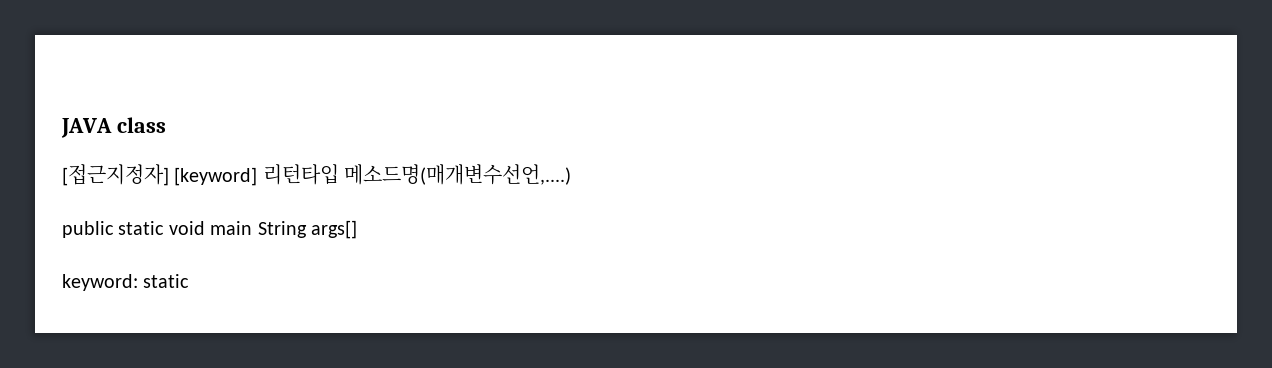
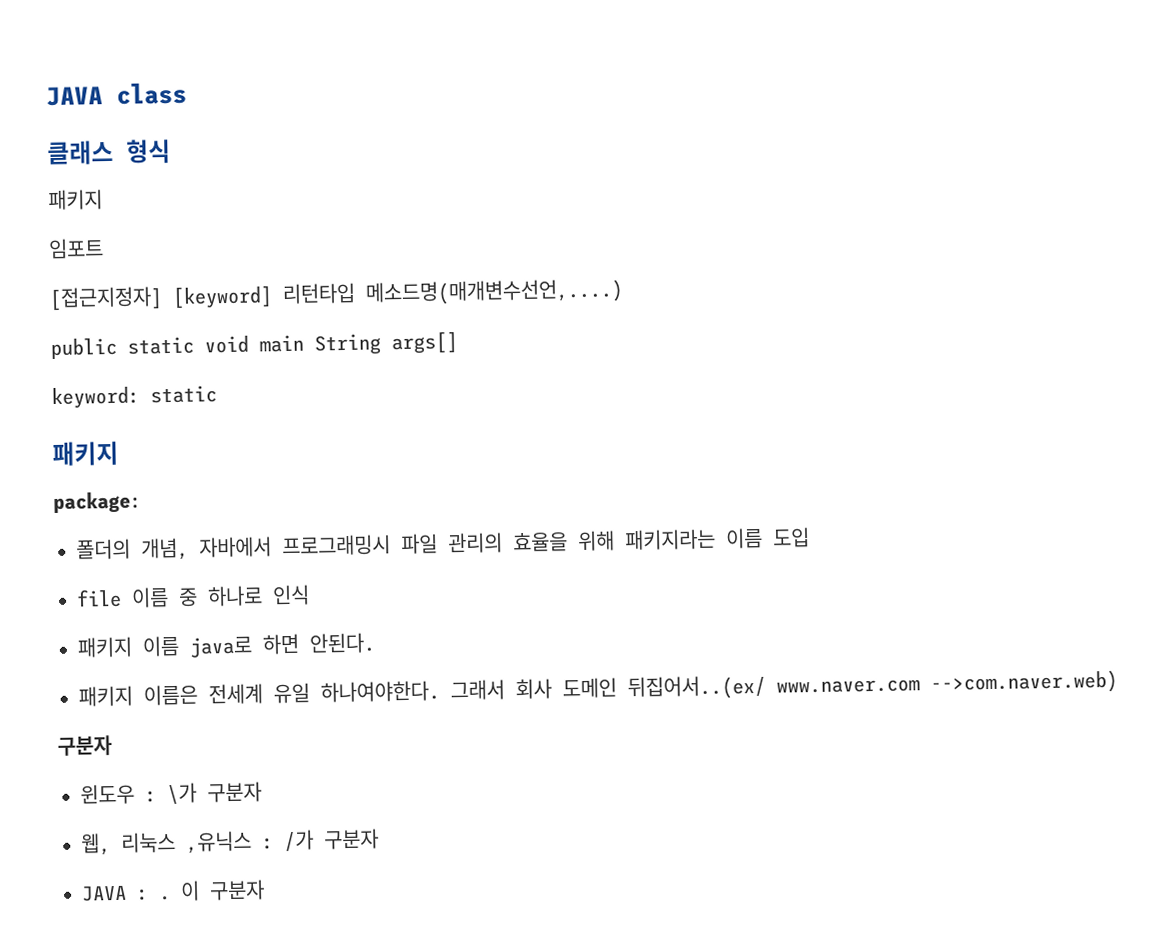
(166, 125) none -> [47,138,171,166] [48,189,103,211] [48,238,104,260] // 클래스 형식 // 패키지 // 임포트
(190, 281) none -> [52,440,119,467] [53,491,142,515] [76,527,810,561] [76,584,310,608] [77,632,375,658] [78,669,1118,707] [57,735,112,756] [80,781,262,805] [81,828,379,856] [81,879,265,902] // 패키지 // package: // 폴더의 개념, 자바에서 프로그래밍시 파일 관리의 효율을 위해 패키지라는 이름 도입 // file 이름 중 하나로 인식 // 패키지 이름 java로 하면 안된다. // 패키지 이름은 전세계 유일 하나여야한다. 그래서 회사 도메인 뒤집어서..(ex/ www.naver.com -->com.naver.web) // 구분자 // 윈도우 : \가 구분자 // 웹, 리눅스 ,유닉스 : /가 구분자 // JAVA : . 이 구분자

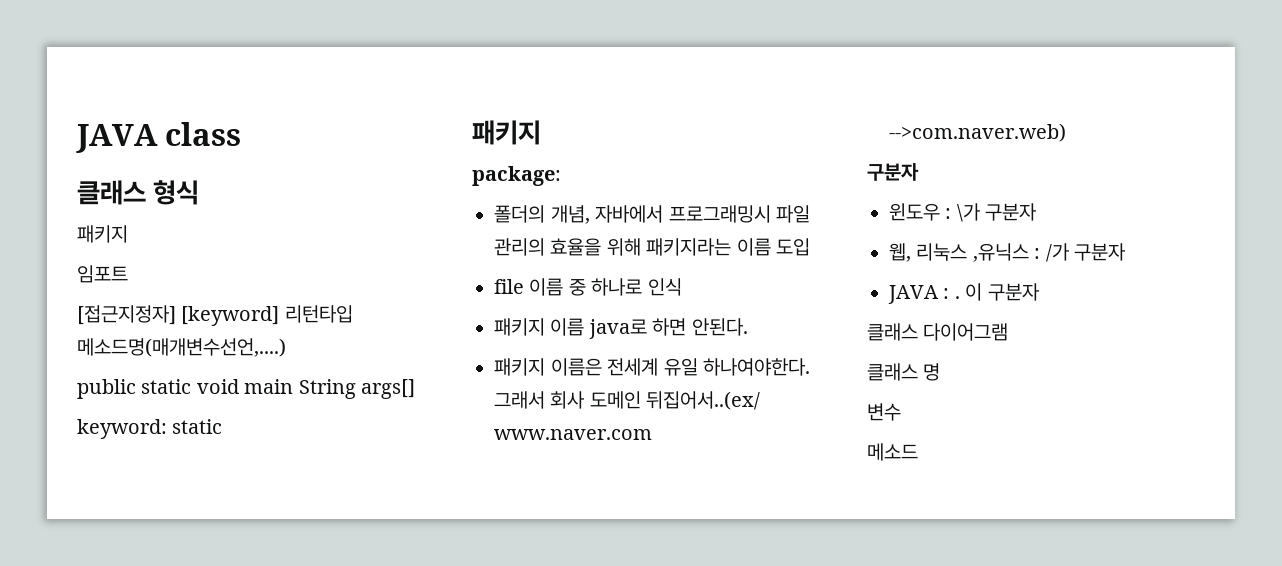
(265, 890) none -> [867,323,1009,341] [867,363,941,381] [867,403,901,421] [867,443,918,461] // 클래스 다이어그램 // 클래스 명 // 변수 // 메소드

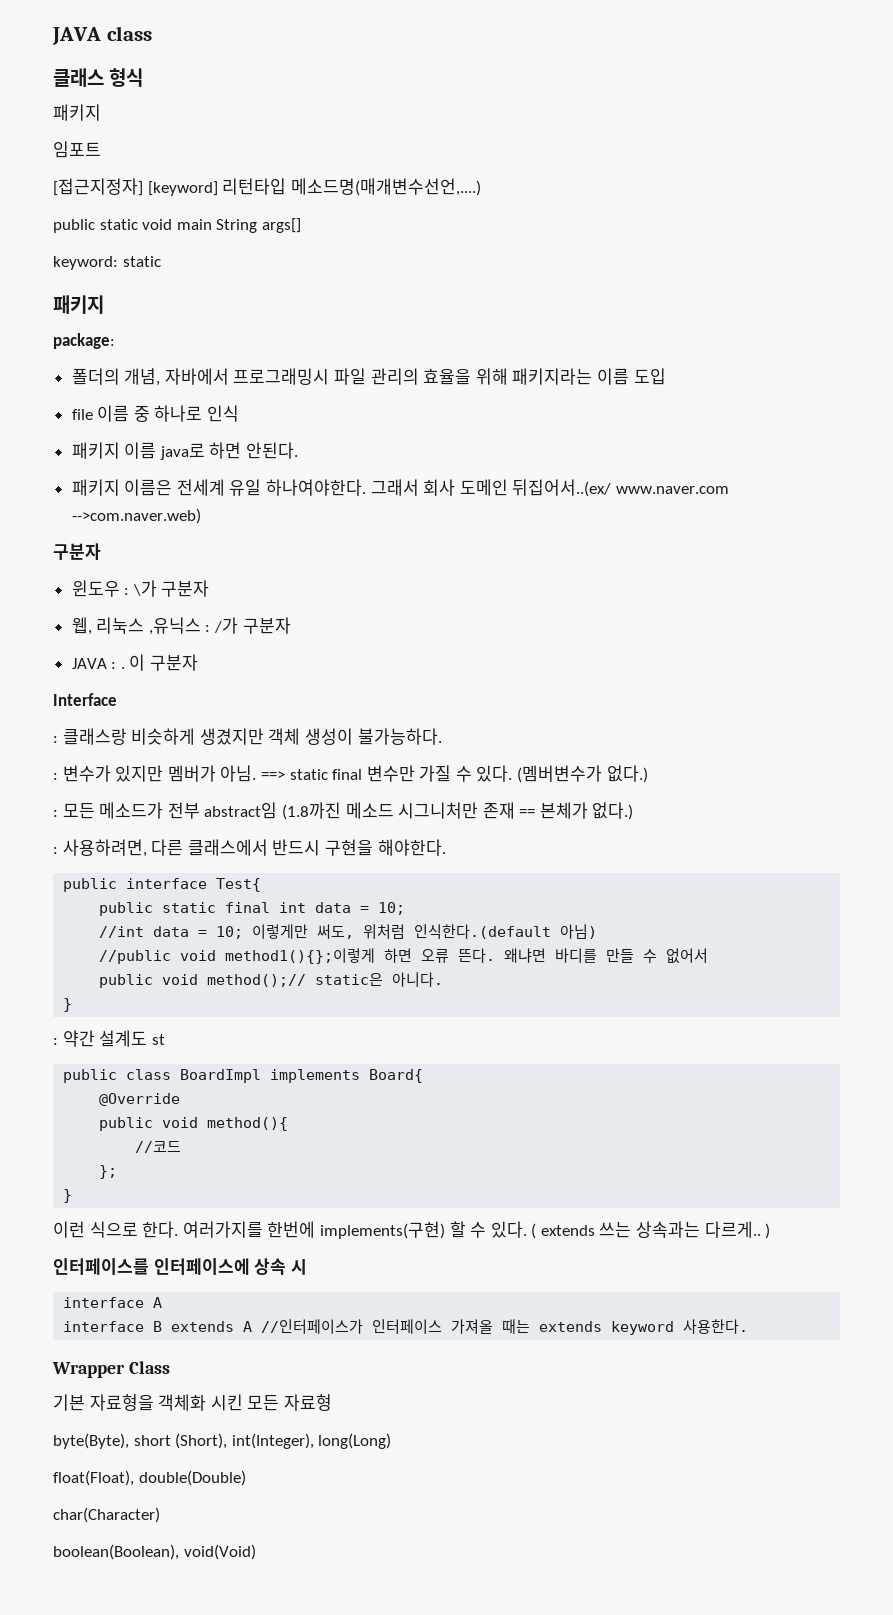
[867,323,1009,341] [867,363,941,381] [867,403,901,421] [867,443,918,461] 클래스 다이어그램 // 클래스 명 // 변수 // 메소드 -> [53,693,117,706] [53,728,442,745] [53,765,648,783] [53,802,634,820] [53,839,446,857] [63,878,262,892] [99,902,406,916] [99,924,598,939] [99,948,709,964] [99,972,444,988] [63,998,73,1012] [53,1030,165,1047] [63,1069,424,1083] [99,1093,181,1106] [99,1117,289,1131] [135,1140,182,1153] [99,1165,118,1179] [63,1189,73,1203] [53,1221,771,1239] [53,1258,307,1275] [63,1297,163,1308] [63,1319,749,1335] [52,1361,170,1378] [53,1394,332,1411] [53,1433,392,1449] [53,1470,246,1486] [53,1507,160,1523] [53,1544,256,1560] Interface // : 클래스랑 비슷하게 생겼지만 객체 생성이 불가능하다. // : 변수가 있지만 멤버가 아님. ==> static final 변수만 가질 수 있다. (멤버변수가 없다.) // : 모든 메소드가 전부 abstract임 (1.8까진 메소드 시그니처만 존재 == 본체가 없다.) // : 사용하려면, 다른 클래스에서 반드시 구현을 해야한다. // public interface Test{ // public static final int data = 10; // //int data = 10; 이렇게만 써도, 위처럼 인식한다.(default 아님) // //public void method1(){};이렇게 하면 오류 뜬다. 왜냐면 바디를 만들 수 없어서 // public void method();// static은 아니다. // } // : 약간 설계도 st // public class BoardImpl implements Board{ // @Override // public void method(){ // //코드 // }; // } // 이런 식으로 한다. 여러가지를 한번에 implements(구현) 할 수 있다. ( extends 쓰는 상속과는 다르게.. ) // 인터페이스를 인터페이스에 상속 시 // interface A // interface B extends A //인터페이스가 인터페이스 가져올 때는 extends keyword 사용한다. // Wrapper Class // 기본 자료형을 객체화 시킨 모든 자료형 // byte(Byte), short (Short), int(Integer), long(Long) // float(Float), double(Double) // char(Character) // boolean(Boolean), void(Void)

